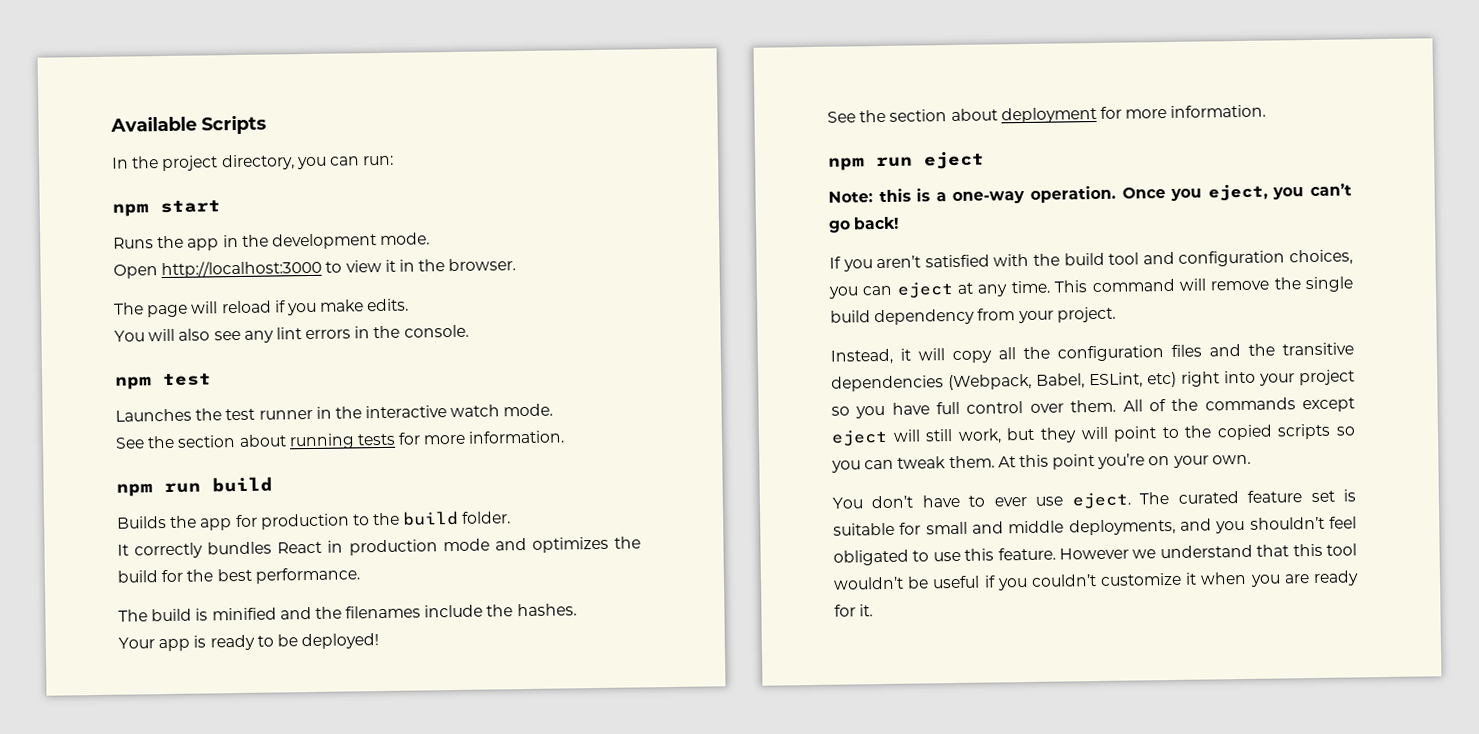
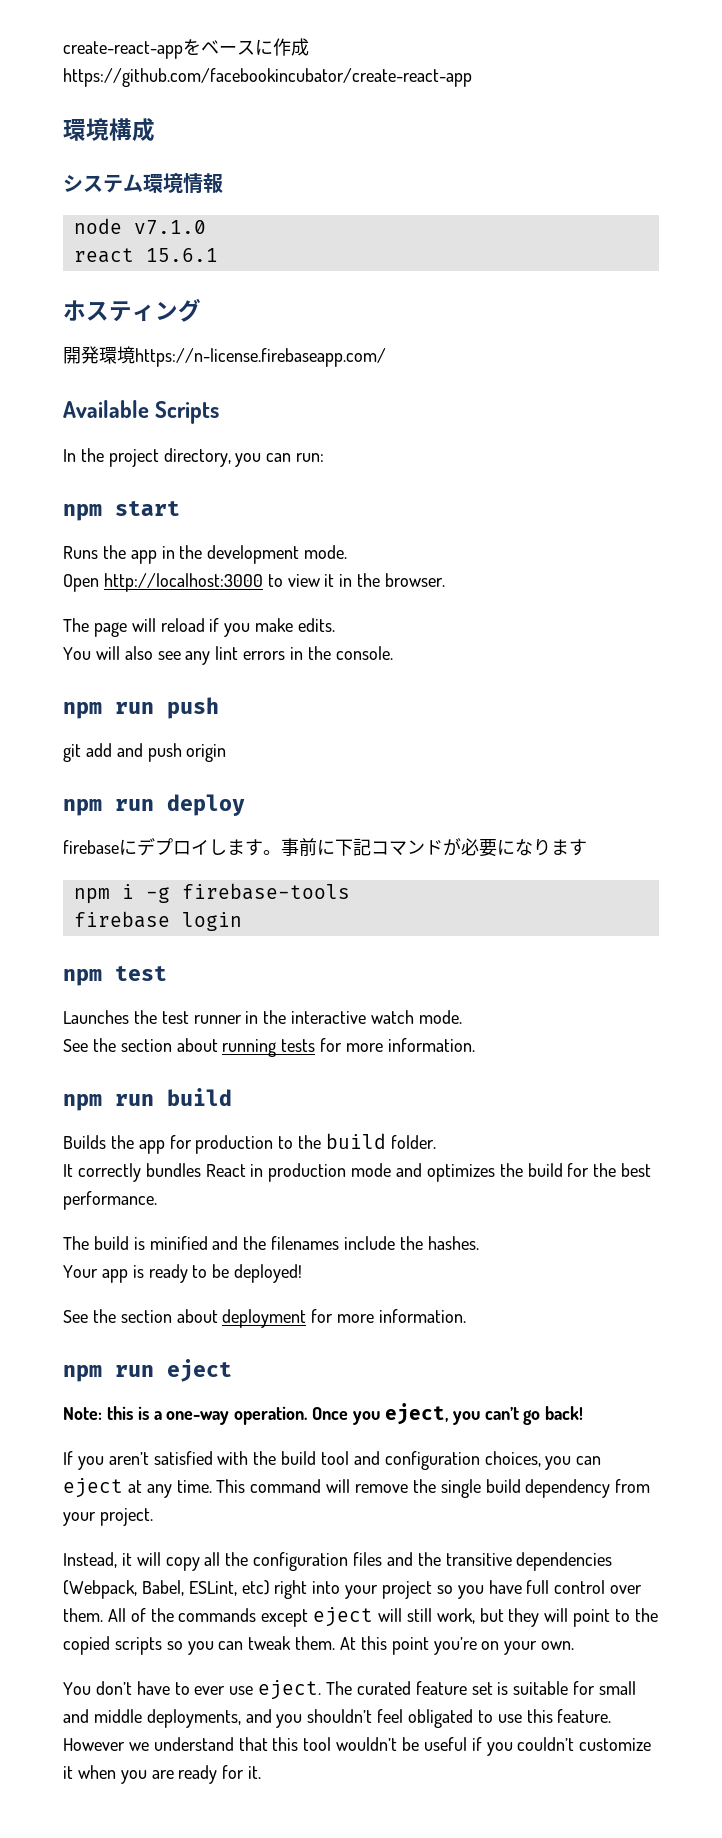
(110, 123) none -> [63,38,309,59] [63,68,472,87] [63,118,155,142] [63,173,223,194] [73,218,206,235] [73,248,218,263] [63,298,201,322] [63,346,386,367] create-react-appをベースに作成https://github.com/facebookincubator/create-react-app // 環境構成 // システム環境情報 // node v7.1.0 // react 15.6.1 // ホスティング // 開発環境https://n-license.firebaseapp.com/ //
(469, 331) none -> [63,697,219,719] [63,743,227,762] [63,794,245,816] [63,838,587,857] [73,883,350,904] [73,911,242,931] // npm run push // git add and push origin // npm run deploy // firebaseにデプロイします。事前に下記コマンドが必要になります // npm i -g firebase-tools // firebase login

